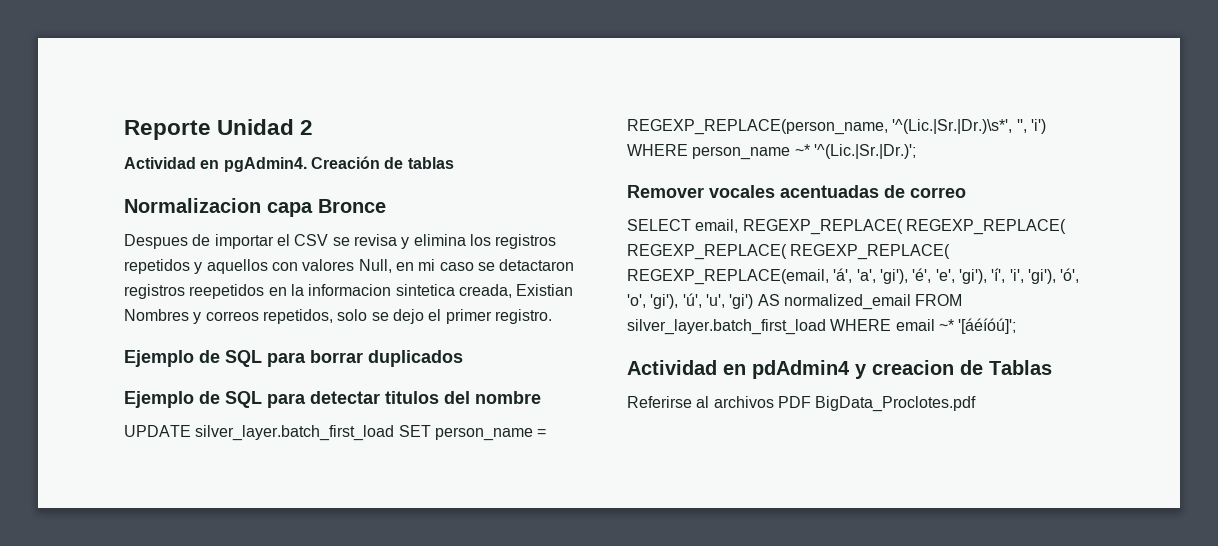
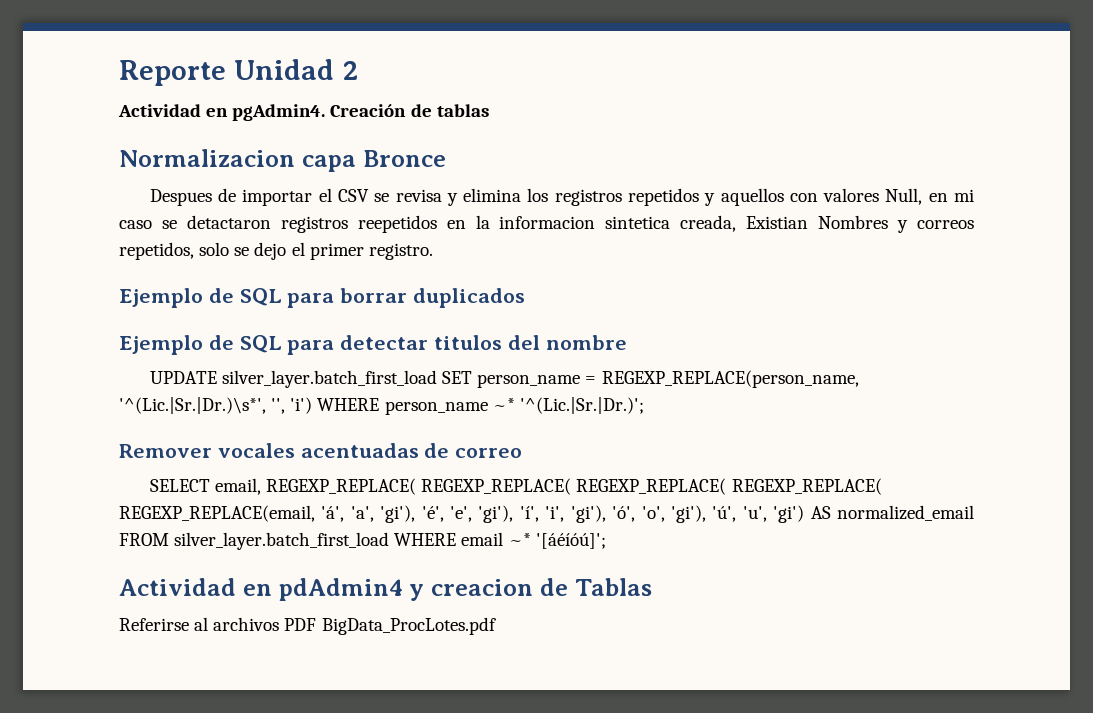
[815,396,977,412] BigData_Proclotes.pdf -> [321,617,496,635] BigData_ProcLotes.pdf

